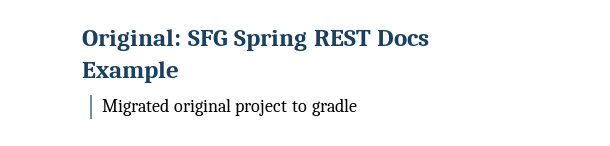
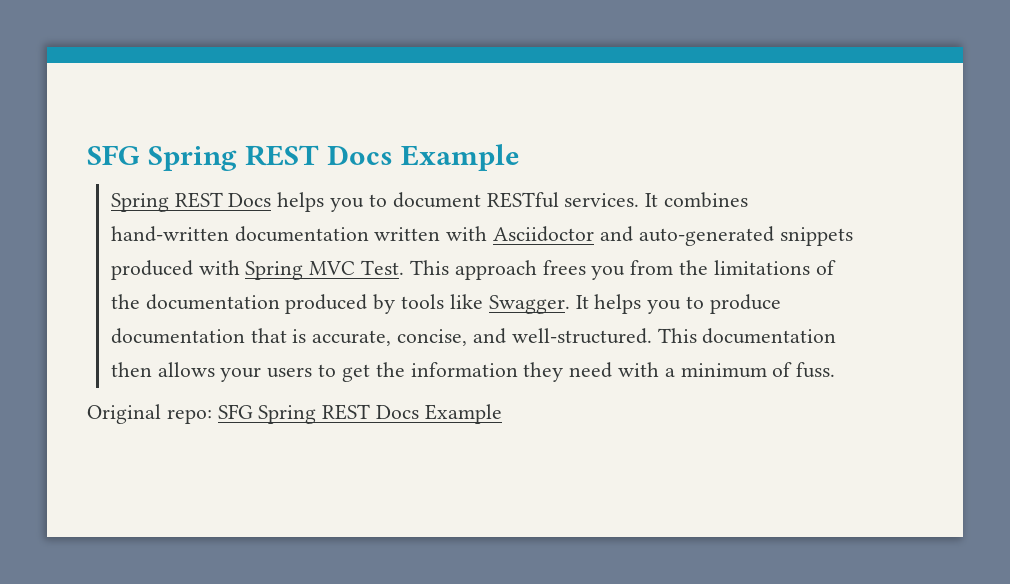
[82,29,181,51] Original: -> (87, 155) none
[102,98,357,116] Migrated original project to gradle -> [110,192,748,212] [110,226,853,246] [110,260,836,280] [110,294,781,314] [110,328,837,346] [110,362,836,382] [87,404,502,424] Spring REST Docs helps you to document RESTful services. It combines hand-written documentation written with Asciidoctor and auto-generated snippets produced with Spring MVC Test. This approach frees you from the limitations of the documentation produced by tools like Swagger. It helps you to produce documentation that is accurate, concise, and well-structured. This documentation then allows your users to get the information they need with a minimum of fuss. // Original repo: SFG Spring REST Docs Example

